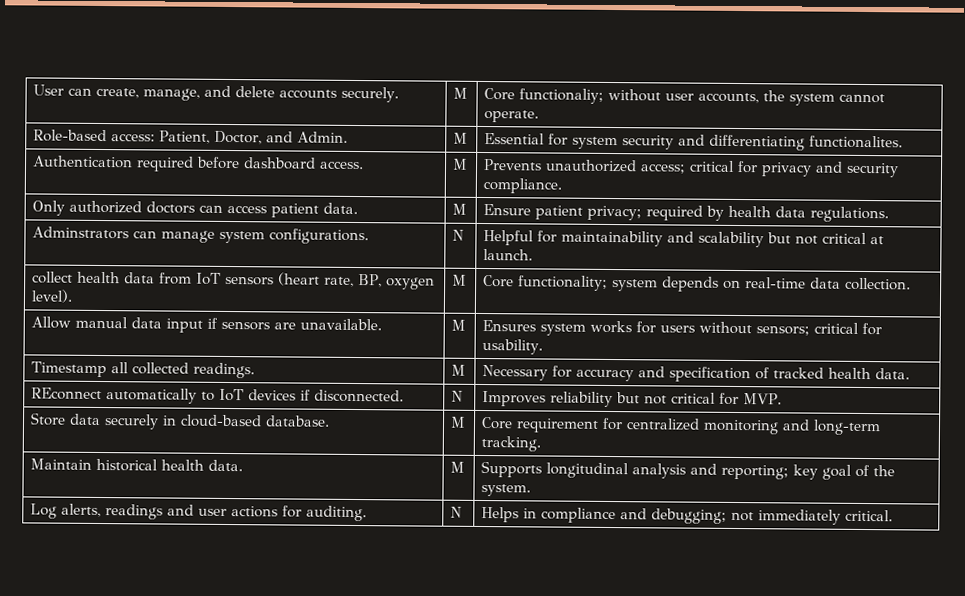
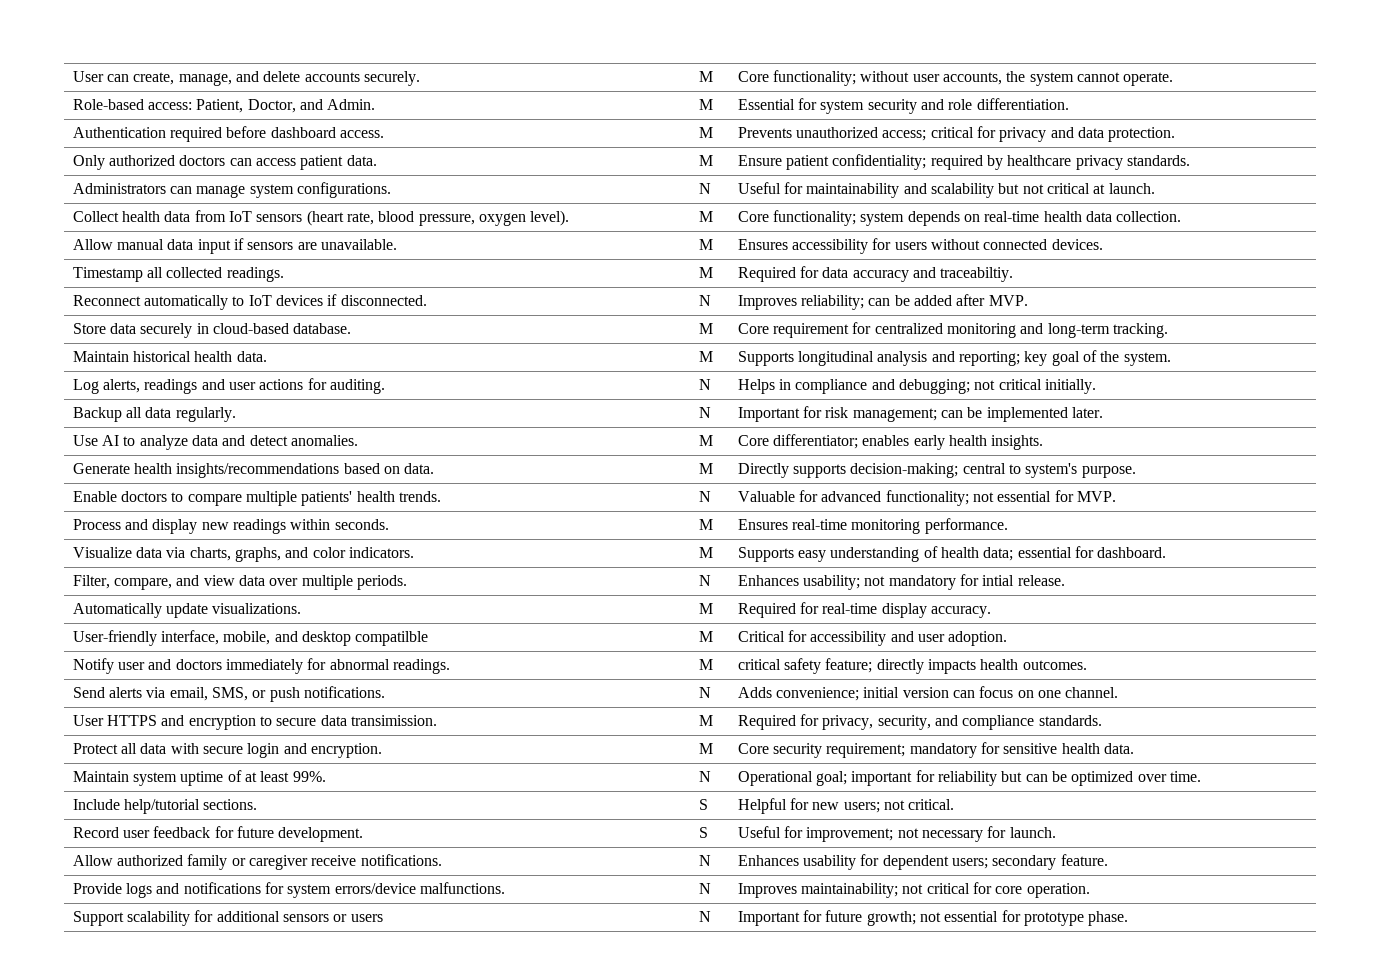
[518,88,604,104] functionaliy; -> [773,70,857,86] functionality;
[708,134,903,151] differentiating functionalites. -> [948,98,1069,110] role differentiation.
[845,162,899,178] [482,177,562,194] security compliance. -> [1077,127,1176,142] data protection.
[586,205,642,221] privacy; -> [832,154,927,170] confidentiality;
[727,205,889,223] [31,226,129,240] health data regulations. // Adminstrators -> [1007,155,1190,170] [72,183,166,194] healthcare privacy standards. // Administrators
[482,229,534,246] Helpful -> [737,182,781,194] Useful
[31,271,73,284] collect -> [72,211,119,222] Collect
[357,274,382,288] BP, -> [378,211,475,226] blood pressure,
(806, 283) none -> [1043,211,1082,222] health
[539,320,632,336] system works -> [792,239,869,254] accessibility
[755,322,882,336] [481,338,543,355] sensors; critical for usability. -> [983,239,1103,250] connected devices.
[481,364,910,383] [30,387,102,401] Necessary for accuracy and specification of tracked health data. // REconnect -> [737,266,1014,282] [72,295,141,306] Required for data accuracy and traceabiltiy. // Reconnect
[549,391,739,408] reliability but not critical for -> [801,294,986,310] reliability; can be added after
[757,509,893,525] immediately critical. -> [998,379,1096,394] [72,407,236,422] [698,407,711,418] [737,406,1103,422] [72,435,358,450] [698,435,713,446] [737,434,1044,450] [72,463,435,478] [698,463,713,474] [737,463,1136,478] [72,491,441,506] [698,491,711,502] [737,490,1116,506] [72,519,389,534] [698,519,713,530] [737,518,1008,534] [72,547,414,562] [698,547,713,558] [737,546,1167,562] [72,575,407,590] [698,575,711,586] [737,574,1065,590] [72,603,302,618] [698,603,713,614] [737,602,992,618] [72,630,429,646] [698,631,713,642] [737,630,1008,646] [72,658,450,674] [698,659,713,670] [737,658,1087,674] [72,686,385,702] [698,687,711,698] [737,686,1119,701] [72,715,437,730] [698,715,713,726] [737,714,1102,730] [72,743,382,758] [698,743,713,754] [737,742,1134,758] [72,770,326,786] [698,771,711,782] [737,770,1201,786] [72,799,258,814] [698,799,708,810] [737,798,955,814] [72,826,364,842] [698,827,708,838] [737,826,1056,842] [72,854,442,870] [698,855,711,866] [737,854,1108,870] [72,882,505,898] [698,883,711,894] [737,882,1090,898] [72,910,383,926] [698,911,711,922] [737,910,1129,926] critical initially. // Backup all data regularly. | N | Important for risk management; can be implemented later. // Use AI to analyze data and detect anomalies. | M | Core differentiator; enables early health insights. // Generate health insights/recommendations based on data. | M | Directly supports decision-making; central to system's purpose. // Enable doctors to compare multiple patients' health trends. | N | Valuable for advanced functionality; not essential for MVP. // Process and display new readings within seconds. | M | Ensures real-time monitoring performance. // Visualize data via charts, graphs, and color indicators. | M | Supports easy understanding of health data; essential for dashboard. // Filter, compare, and view data over multiple periods. | N | Enhances usability; not mandatory for intial release. // Automatically update visualizations. | M | Required for real-time display accuracy. // User-friendly interface, mobile, and desktop compatilble | M | Critical for accessibility and user adoption. // Notify user and doctors immediately for abnormal readings. | M | critical safety feature; directly impacts health outcomes. // Send alerts via email, SMS, or push notifications. | N | Adds convenience; initial version can focus on one channel. // User HTTPS and encryption to secure data transimission. | M | Required for privacy, security, and compliance standards. // Protect all data with secure login and encryption. | M | Core security requirement; mandatory for sensitive health data. // Maintain system uptime of at least 99%. | N | Operational goal; important for reliability but can be optimized over time. // Include help/tutorial sections. | S | Helpful for new users; not critical. // Record user feedback for future development. | S | Useful for improvement; not necessary for launch. // Allow authorized family or caregiver receive notifications. | N | Enhances usability for dependent users; secondary feature. // Provide logs and notifications for system errors/device malfunctions. | N | Improves maintainability; not critical for core operation. // Support scalability for additional sensors or users | N | Important for future growth; not essential for prototype phase.

